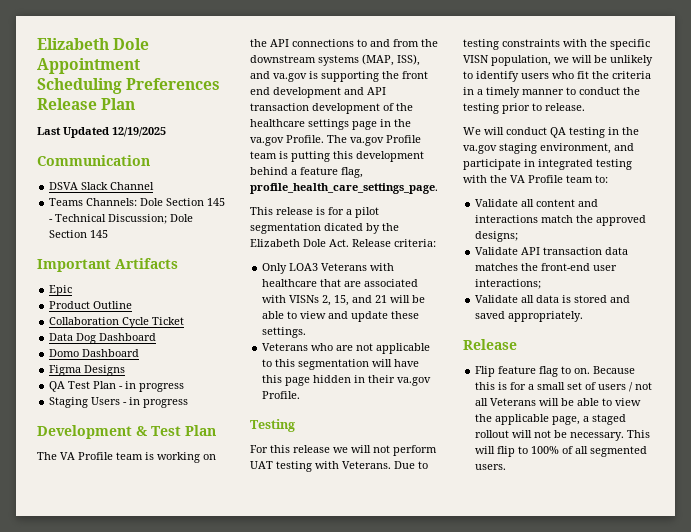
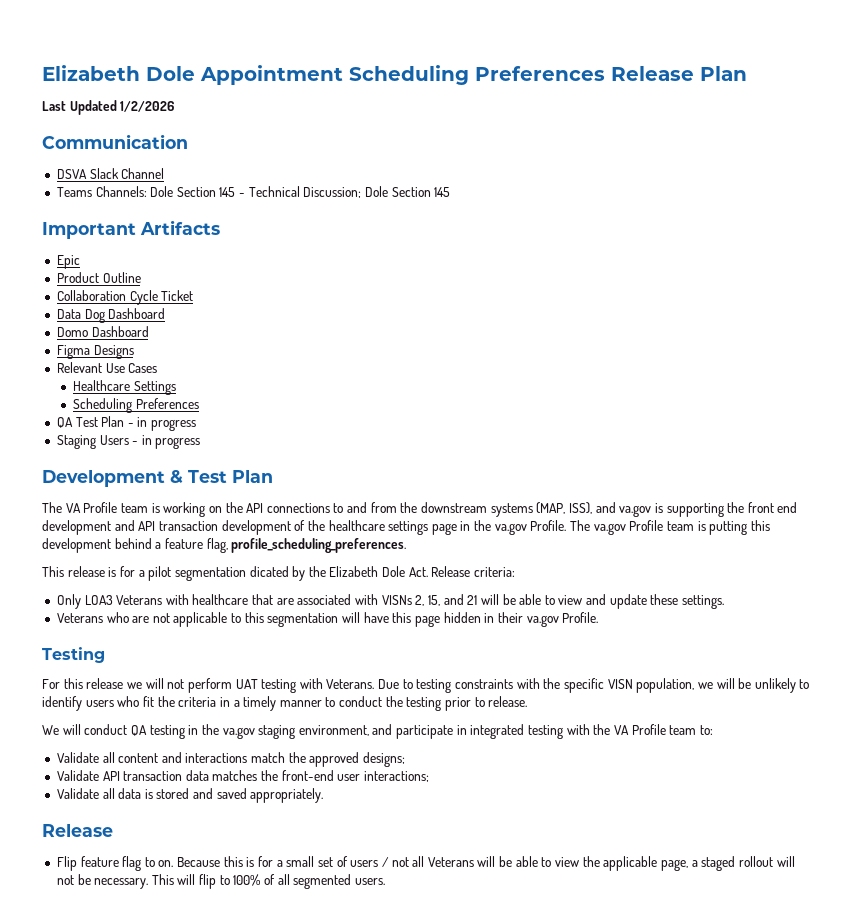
[112,127,166,137] 12/19/2025 -> [120,101,175,112] 1/2/2026
(126, 370) none -> [56,362,158,373] [73,380,176,395] [73,398,199,413] // Relevant Use Cases // Healthcare Settings // Scheduling Preferences
[250,183,438,194] profile_health_care_settings_page. -> [231,538,407,553] profile_scheduling_preferences.

